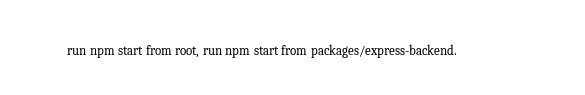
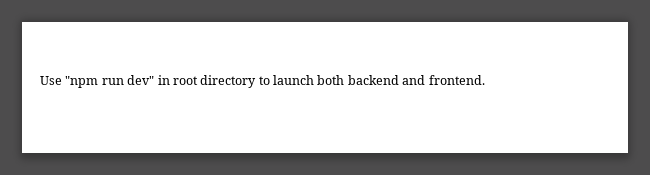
[67,44,457,58] run npm start from root, run npm start from packages/express-backend. -> [40,75,485,88] Use "npm run dev" in root directory to launch both backend and frontend.

